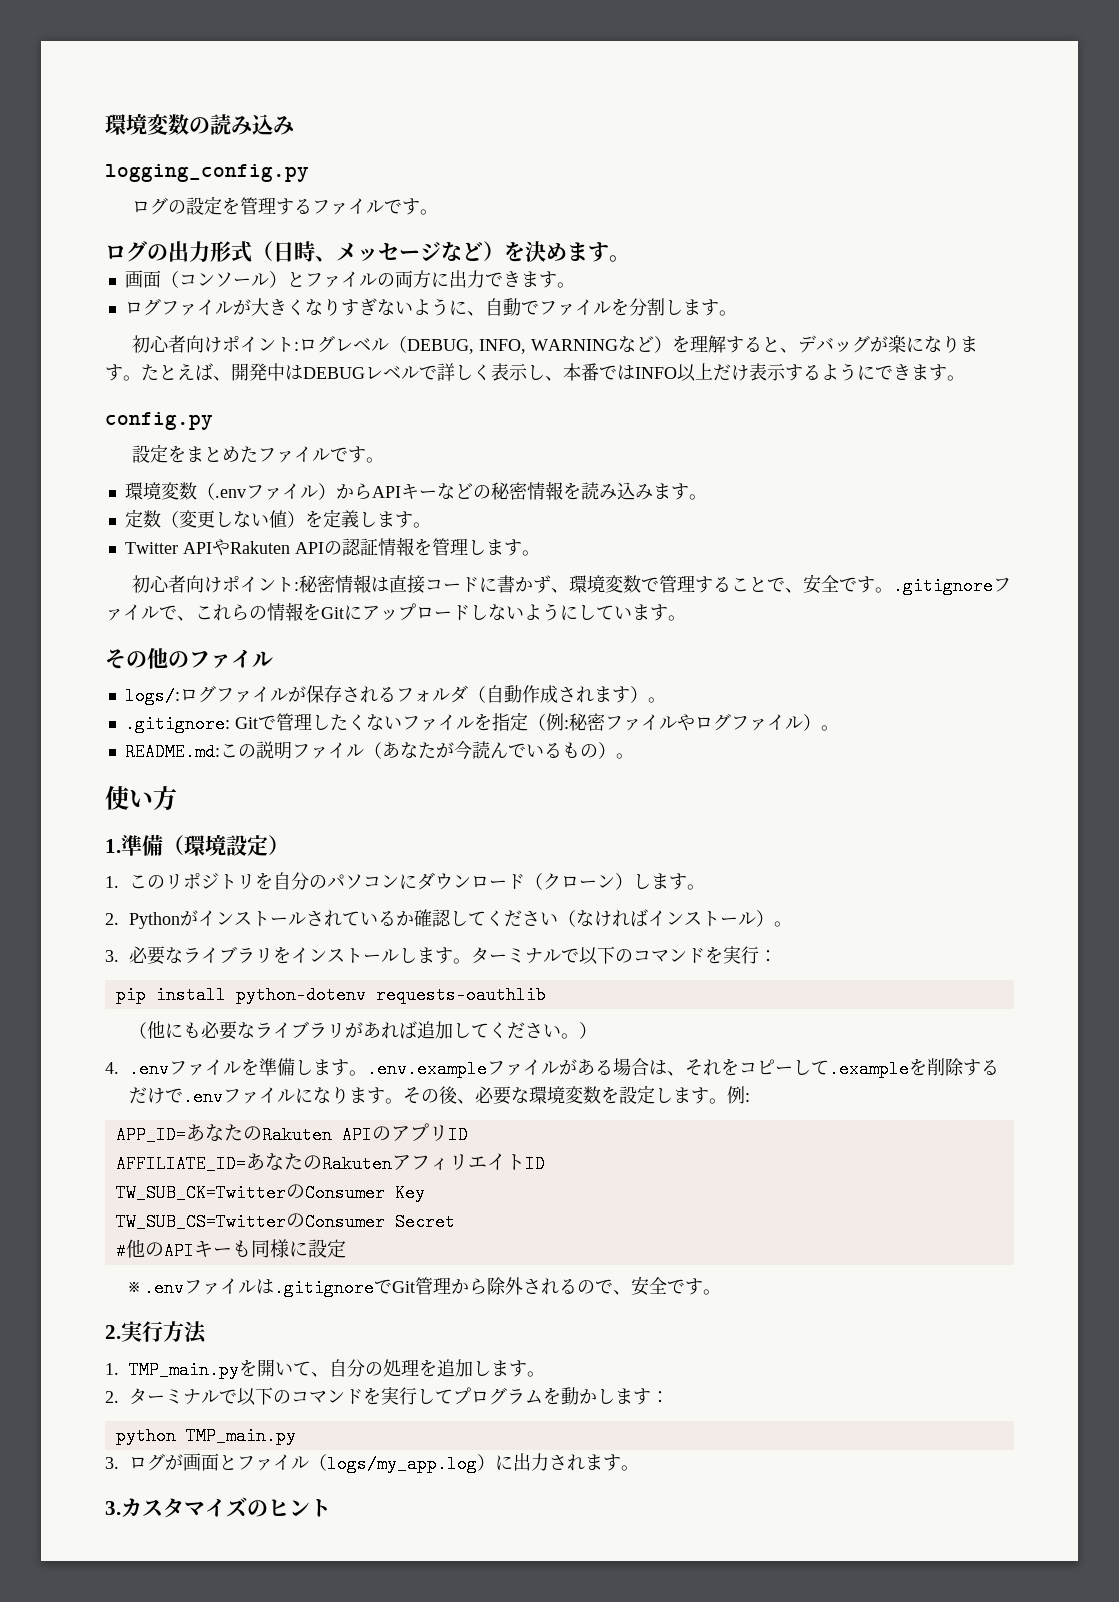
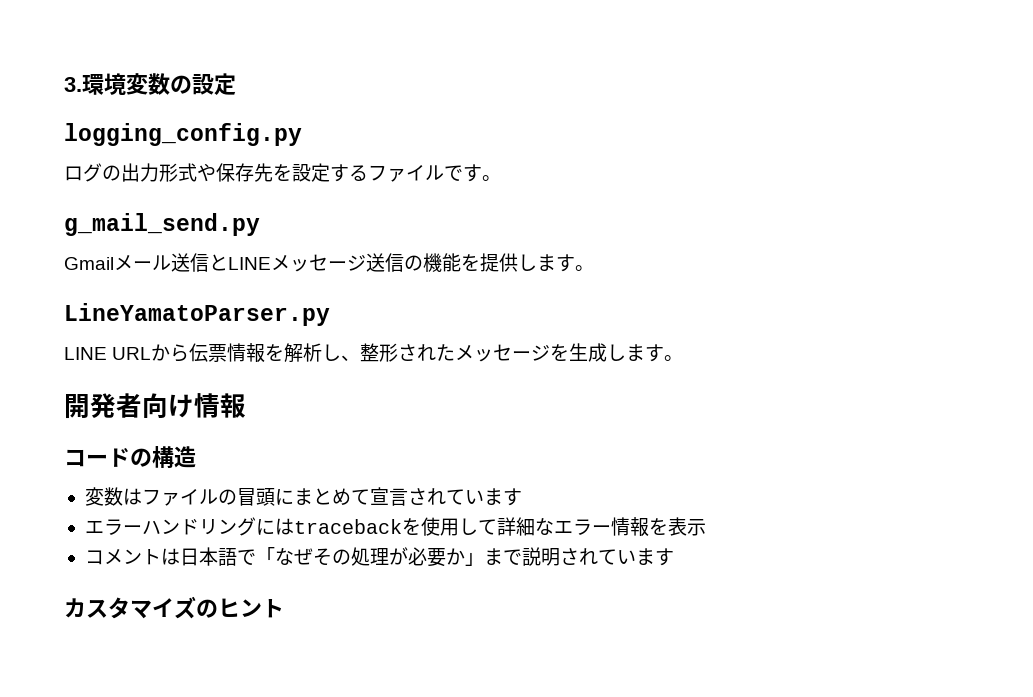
(105, 124) none -> [64,77,82,92] 3.
[210,114,294,135] 読み込み -> [192,73,236,95] 設定
[186,196,277,215] 設定を管理 -> [121,163,330,182] 出力形式や保存先を設定
[105,241,630,263] [124,270,575,288] [124,298,737,316] [132,335,979,354] [105,363,965,382] [105,412,213,430] [132,444,385,463] [124,481,707,500] [124,509,431,528] [124,537,540,556] [132,574,1012,595] [105,602,686,621] [105,647,273,669] [124,685,666,705] [124,712,839,733] [124,741,634,761] [105,785,177,811] [105,834,289,856] [105,872,706,890] [105,909,793,929] [105,946,778,965] [115,986,546,1004] [129,1021,598,1040] [105,1058,1000,1078] [129,1085,751,1106] [115,1123,468,1144] [115,1153,545,1173] [115,1184,425,1202] [115,1213,455,1231] [115,1239,346,1260] [129,1276,722,1297] [105,1321,207,1344] [105,1359,546,1379] [105,1387,670,1406] [115,1427,296,1445] [105,1453,640,1473] [105,1501,121,1515] ログの出力形式（日時、メッセージなど）を決めます。 // 画面（コンソール）とファイルの両方に出力できます。 // ログファイルが大きくなりすぎないように、自動でファイルを分割します。 // 初心者向けポイント:ログレベル（DEBUG, INFO, WARNINGなど）を理解すると、デバッグが楽になります。たとえば、開発中はDEBUGレベルで詳しく表示し、本番ではINFO以上だけ表示するようにできます。 // config.py // 設定をまとめたファイルです。 // 環境変数（.envファイル）からAPIキーなどの秘密情報を読み込みます。 // 定数（変更しない値）を定義します。 // Twitter APIやRakuten APIの認証情報を管理します。 // 初心者向けポイント:秘密情報は直接コードに書かず、環境変数で管理することで、安全です。.gitignoreファイルで、これらの情報をGitにアップロードしないようにしています。 // その他のファイル // logs/:ログファイルが保存されるフォルダ（自動作成されます）。 // .gitignore: Gitで管理したくないファイルを指定（例:秘密ファイルやログファイル）。 // README.md:この説明ファイル（あなたが今読んでいるもの）。 // 使い方 // 1.準備（環境設定） // 1.このリポジトリを自分のパソコンにダウンロード（クローン）します。 // 2. Pythonがインストールされているか確認してください（なければインストール）。 // 3.必要なライブラリをインストールします。ターミナルで以下のコマンドを実行： // pip install python-dotenv requests-oauthlib // （他にも必要なライブラリがあれば追加してください。） // 4. .envファイルを準備します。.env.exampleファイルがある場合は、それをコピーして.exampleを削除するだけで.envファイルになります。その後、必要な環境変数を設定します。例: // APP_ID=あなたのRakuten APIのアプリID // AFFILIATE_ID=あなたのRakutenアフィリエイトID // TW_SUB_CK=TwitterのConsumer Key // TW_SUB_CS=TwitterのConsumer Secret // #他のAPIキーも同様に設定 // ※ .envファイルは.gitignoreでGit管理から除外されるので、安全です。 // 2.実行方法 // 1. TMP_main.pyを開いて、自分の処理を追加します。 // 2.ターミナルで以下のコマンドを実行してプログラムを動かします： // python TMP_main.py // 3.ログが画面とファイル（logs/my_app.log）に出力されます。 // 3. -> [64,213,260,236] [64,253,594,272] [64,303,330,326] [64,343,684,363] [64,393,246,419] [64,446,196,468] [84,487,522,506] [84,517,706,537] [84,547,674,567] g_mail_send.py // Gmailメール送信とLINEメッセージ送信の機能を提供します。 // LineYamatoParser.py // LINE URLから伝票情報を解析し、整形されたメッセージを生成します。 // 開発者向け情報 // コードの構造 // 変数はファイルの冒頭にまとめて宣言されています // エラーハンドリングにはtracebackを使用して詳細なエラー情報を表示 // コメントは日本語で「なぜその処理が必要か」まで説明されています //

